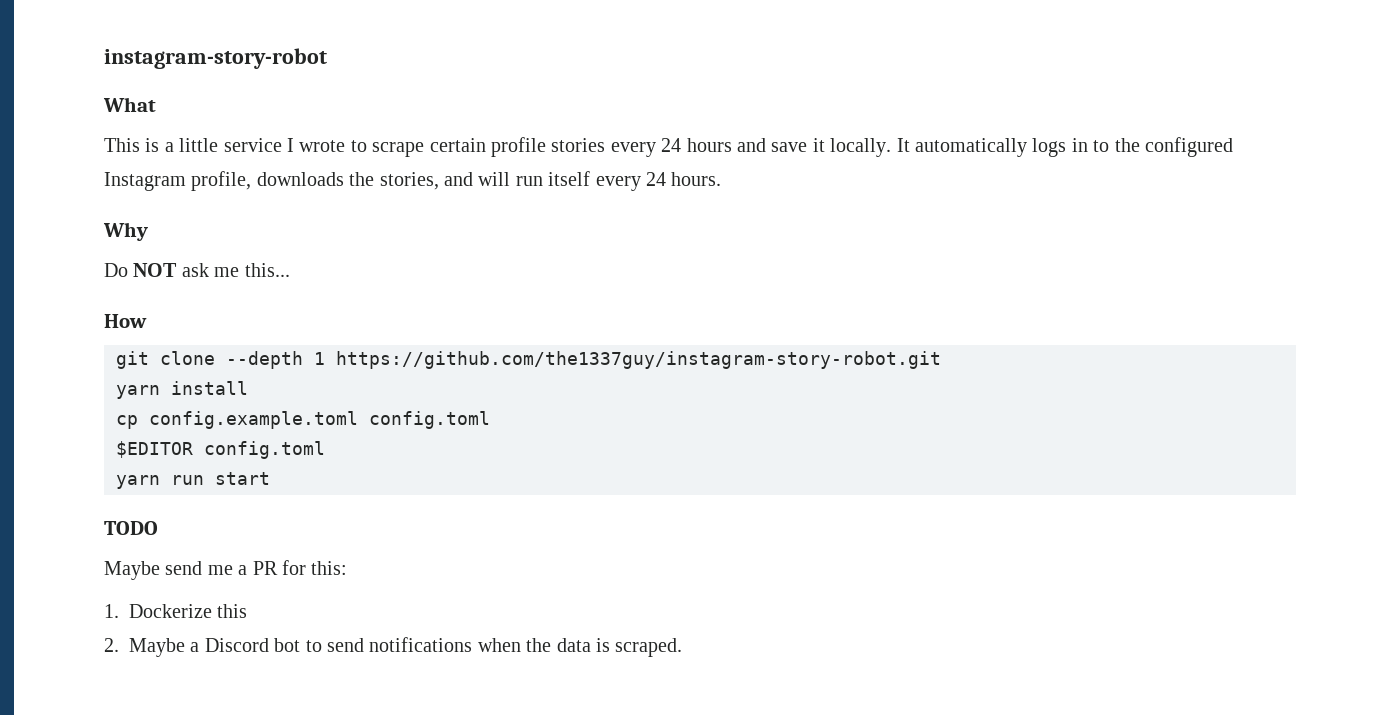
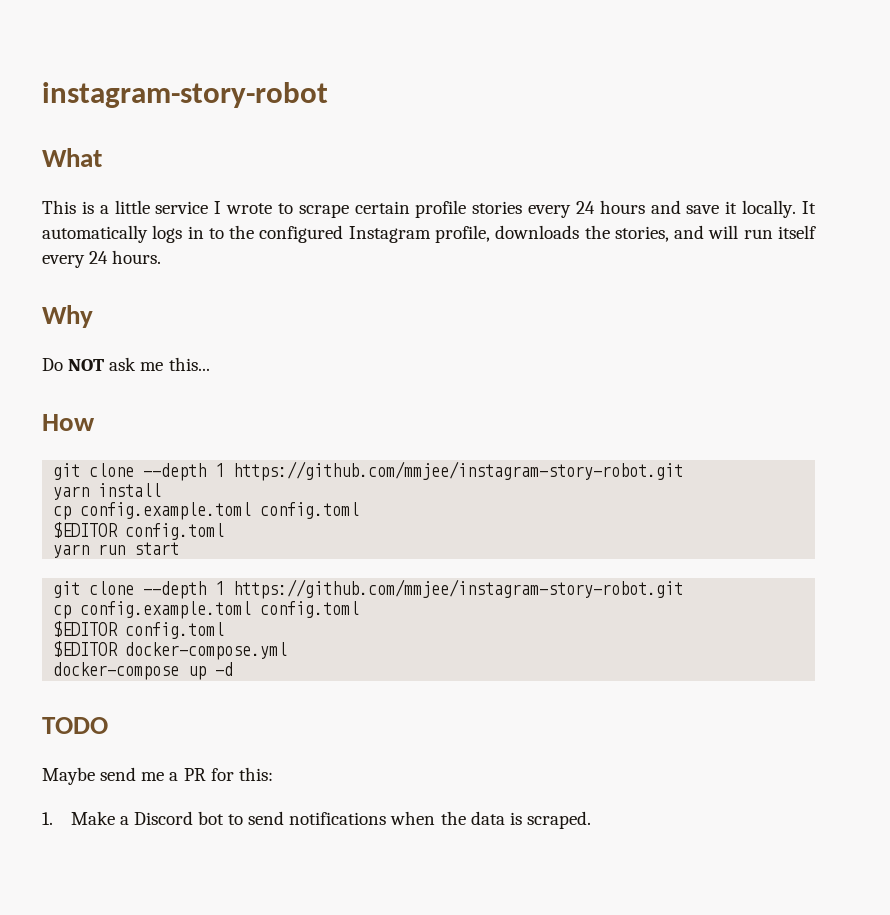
[336,351,941,369] https://github.com/the1337guy/instagram-story-robot.git -> [233,461,684,481] https://github.com/mmjee/instagram-story-robot.git
(270, 478) none -> [53,579,684,599] [53,601,360,619] [53,621,225,639] [53,641,288,660] [53,662,234,680] // git clone --depth 1 https://github.com/mmjee/instagram-story-robot.git // cp config.example.toml config.toml // $EDITOR config.toml // $EDITOR docker-compose.yml // docker-compose up -d
[129,604,248,618] [104,638,185,657] Dockerize this // 2. Maybe -> [70,811,115,825] Make

